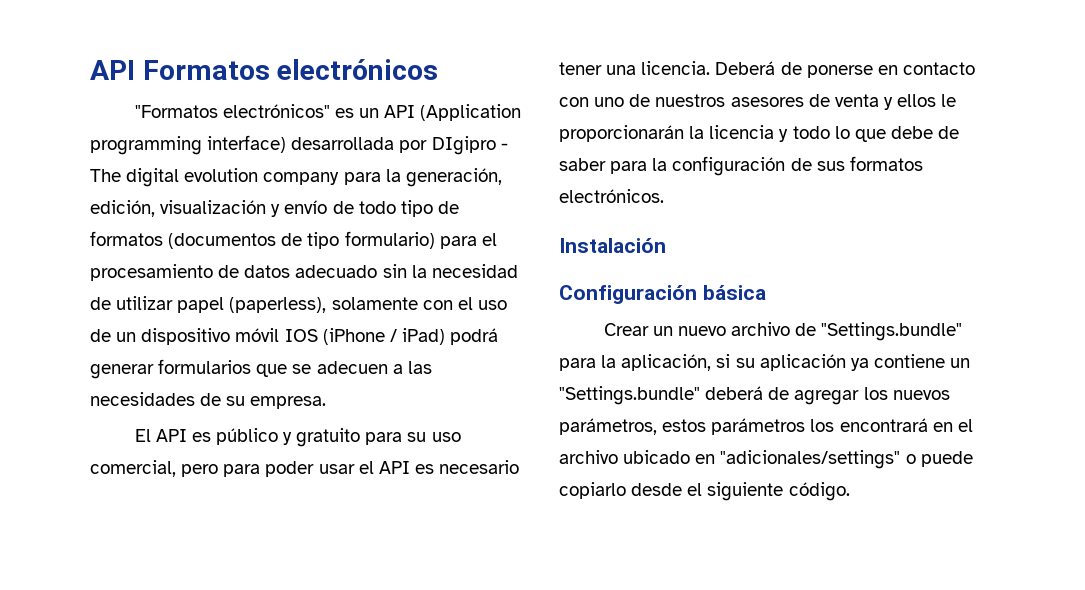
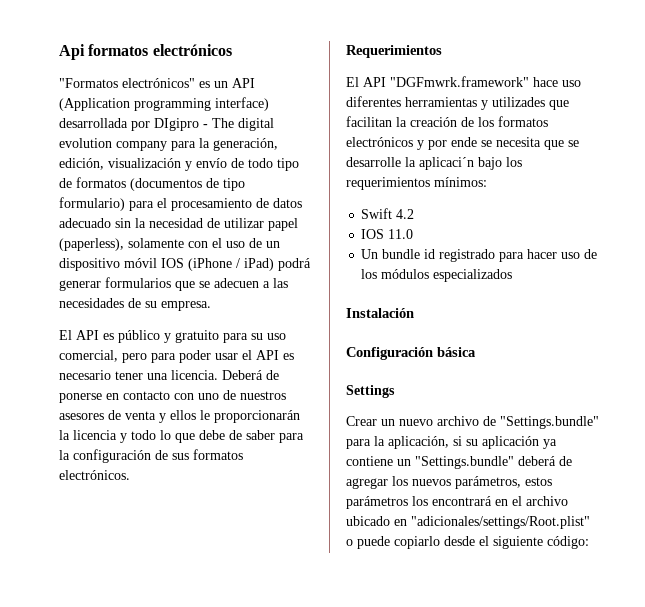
[90,60,270,80] API Formatos -> [59,44,149,60] Api formatos
(664, 196) none -> [346,45,442,58] [346,76,581,87] [346,96,569,110] [346,116,548,127] [346,137,579,150] [346,157,522,170] [346,177,487,190] [361,208,415,219] [361,229,414,239] [361,249,598,262] [361,269,513,282] // Requerimientos // El API "DGFmwrk.framework" hace uso diferentes herramientas y utilizades que facilitan la creación de los formatos electrónicos y por ende se necesita que se desarrolle la aplicaci´n bajo los requerimientos mínimos: // Swift 4.2 // IOS 11.0 // Un bundle id registrado para hacer uso de los módulos especializados
(766, 292) none -> [346,385,395,398] // Settings
[720,450,901,469] "adicionales/settings" -> [411,516,590,529] "adicionales/settings/Root.plist"
[788,482,850,501] código. -> [547,536,589,549] código:

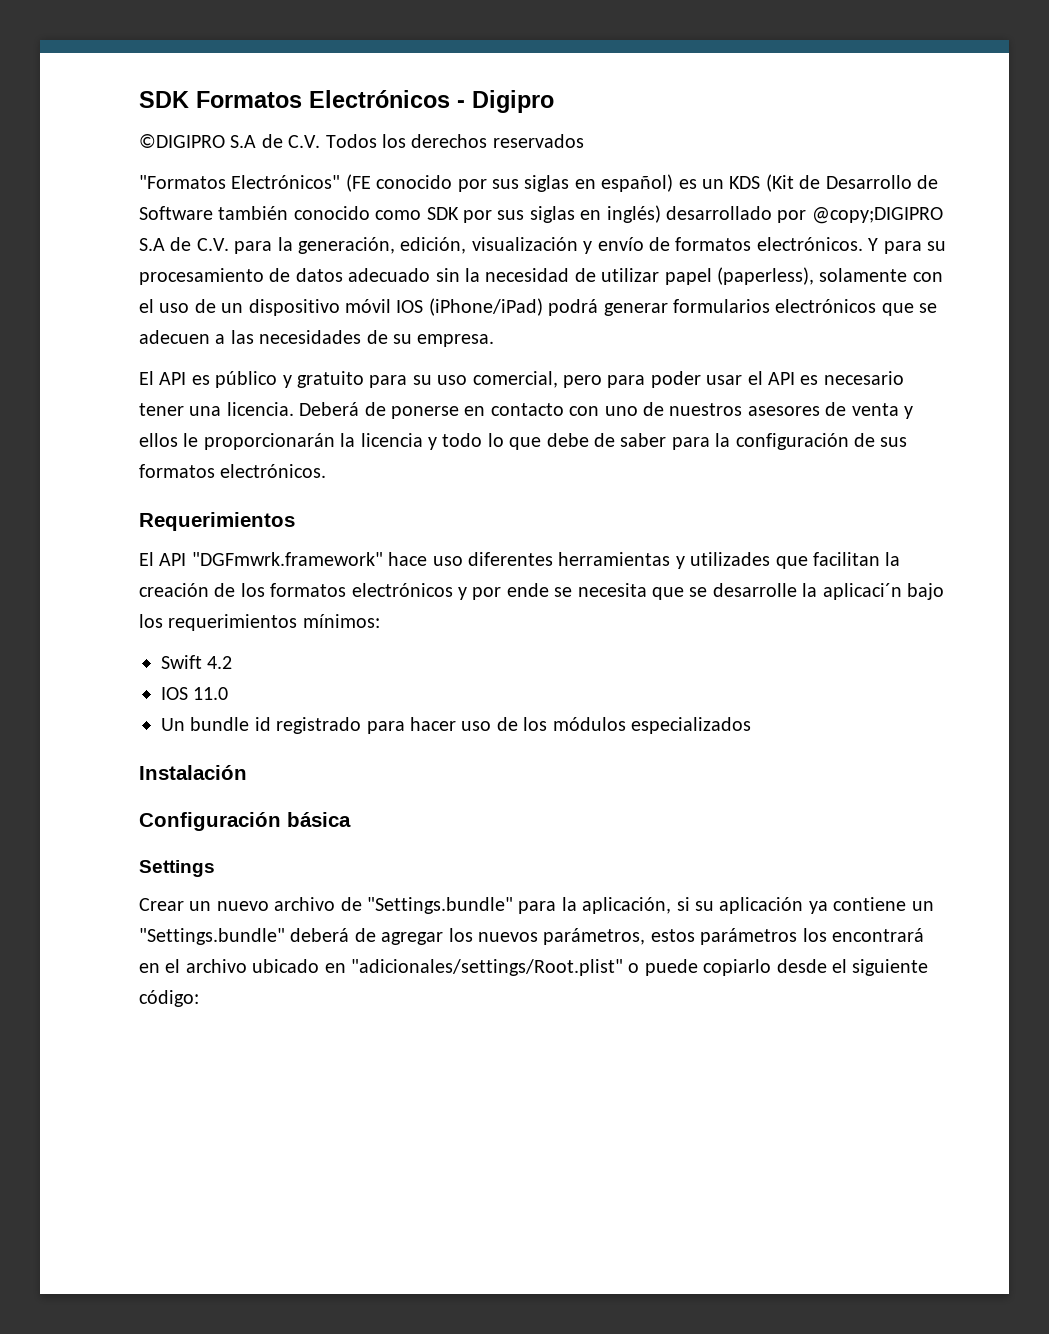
[59,44,232,60] [59,78,255,88] [59,97,269,111] [59,118,274,131] [59,138,167,151] Api formatos electrónicos // "Formatos electrónicos" es un API (Application programming interface) desarrollada por DIgipro - The digital evolution company -> [139,90,554,113] [139,134,584,148] [139,174,938,192] [139,205,943,224] [139,237,229,251] SDK Formatos Electrónicos - Digipro // ©DIGIPRO S.A de C.V. Todos los derechos reservados // "Formatos Electrónicos" (FE conocido por sus siglas en español) es un KDS (Kit de Desarrollo de Software también conocido como SDK por sus siglas en inglés) desarrollado por @copy;DIGIPRO S.A de C.V.
[248,158,299,171] [59,177,245,191] [59,197,167,211] todo tipo de formatos (documentos de tipo formulario) para el -> [675,237,946,254] formatos electrónicos. Y para su
[188,258,274,271] (iPhone / iPad) -> [428,298,543,316] (iPhone/iPad)
(171, 282) none -> [775,299,877,313] electrónicos

